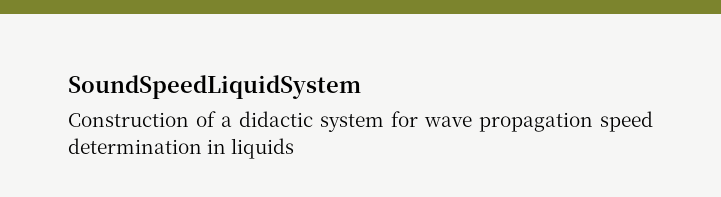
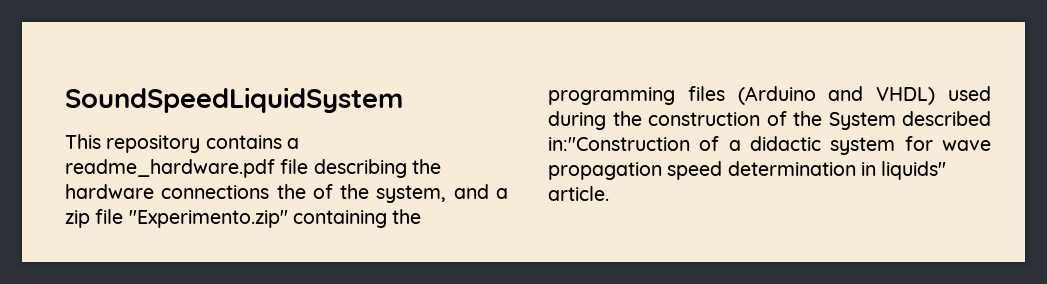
[68,112,189,127] Construction -> [65,134,299,153] [65,159,441,178] [65,184,508,203] [65,209,422,228] [548,86,991,105] [548,111,991,130] [548,137,690,151] This repository contains a readme_hardware.pdf file describing the hardware connections the of the system, and a zip file "Experimento.zip" containing the programming files (Arduino and VHDL) used during the construction of the System described in:"Construction
[231,138,295,159] liquids -> [881,161,947,180] [548,186,609,201] liquids" article.

